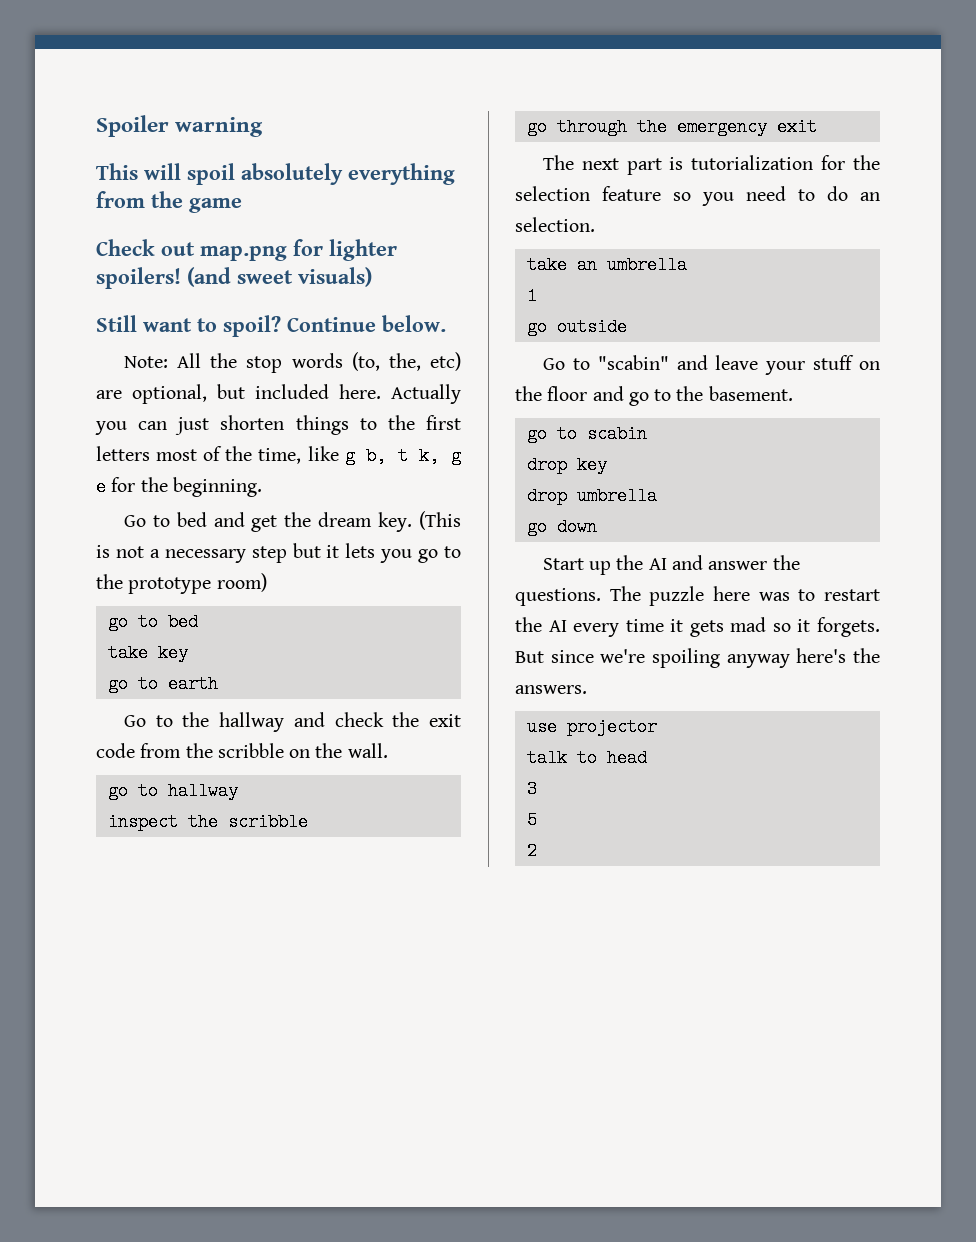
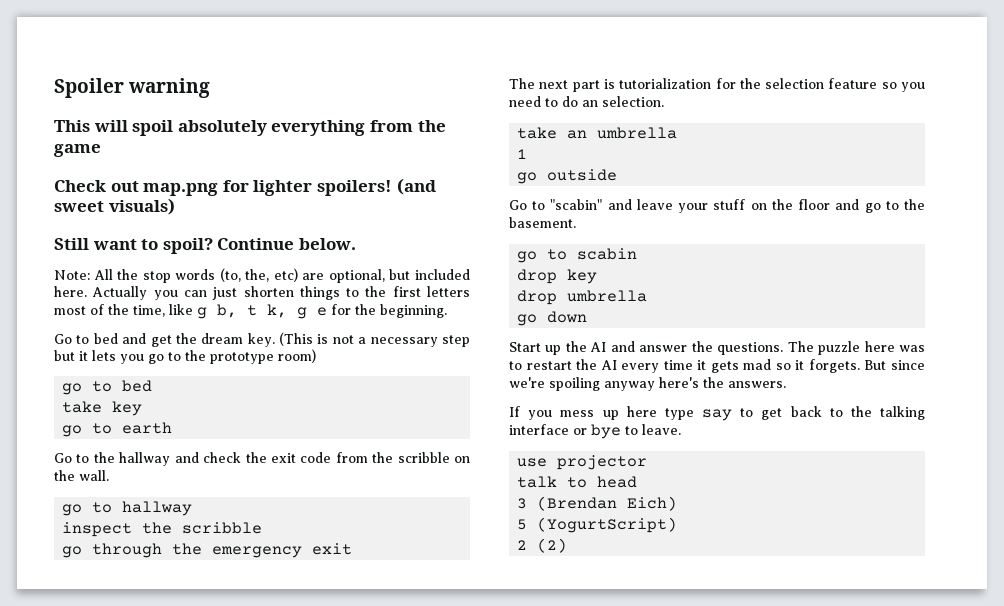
(587, 689) none -> [509,406,925,421] [509,424,681,439] // If you mess up here type say to get back to the talking interface or bye to leave.
(537, 789) none -> [537,496,678,511] (Brendan Eich)
(537, 820) none -> [537,517,678,533] (YogurtScript)
(537, 851) none -> [537,538,568,553] (2)

